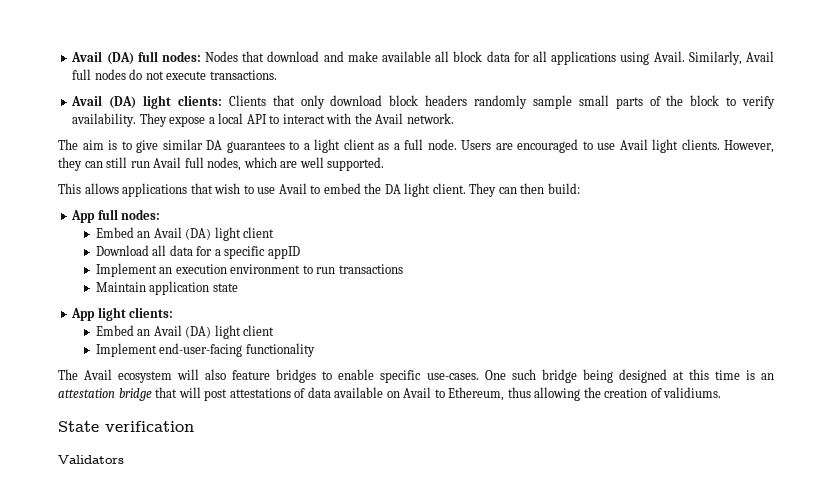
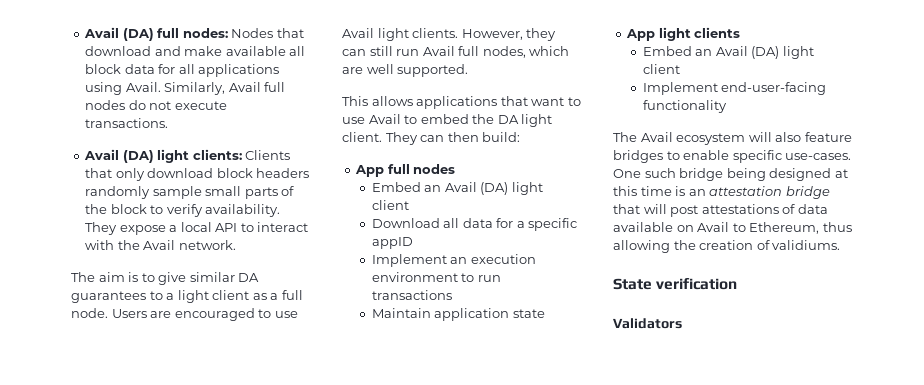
[214,183,241,194] wish -> [531,97,565,106] want
[121,209,161,220] nodes: -> [413,164,456,174] nodes
[129,307,174,318] clients: -> [694,27,741,38] clients

